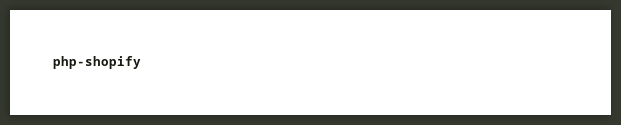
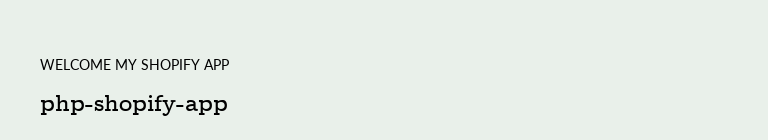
[53,56,141,69] php-shopify -> [40,59,229,70] [40,95,228,116] WELCOME MY SHOPIFY APP // php-shopify-app

